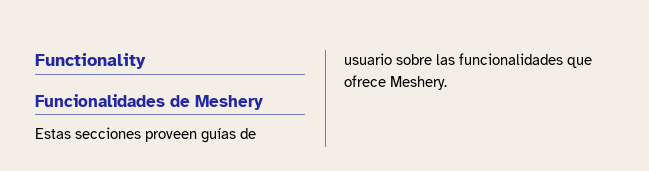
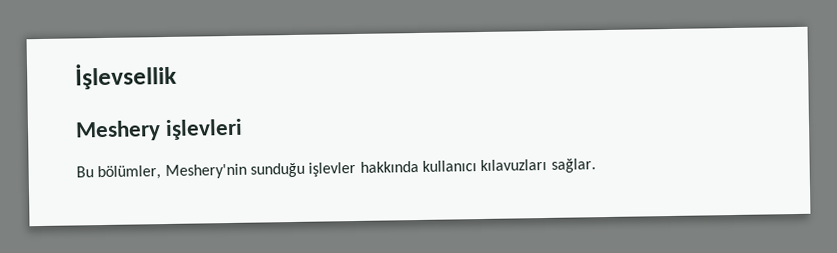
[35,53,146,69] [35,94,263,110] [35,127,256,143] [344,53,592,68] [344,75,447,90] Functionality // Funcionalidades de Meshery // Estas secciones proveen guías de usuario sobre las funcionalidades que ofrece Meshery. -> [74,62,177,90] [75,118,244,142] [76,158,596,181] İşlevsellik // Meshery işlevleri // Bu bölümler, Meshery'nin sunduğu işlevler hakkında kullanıcı kılavuzları sağlar.

